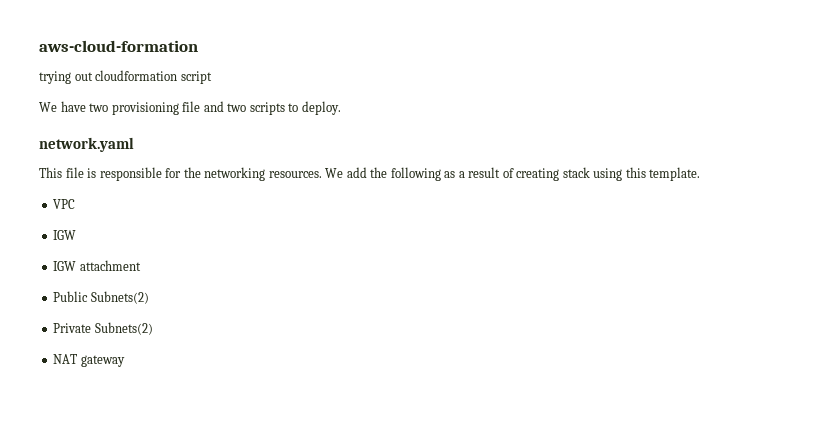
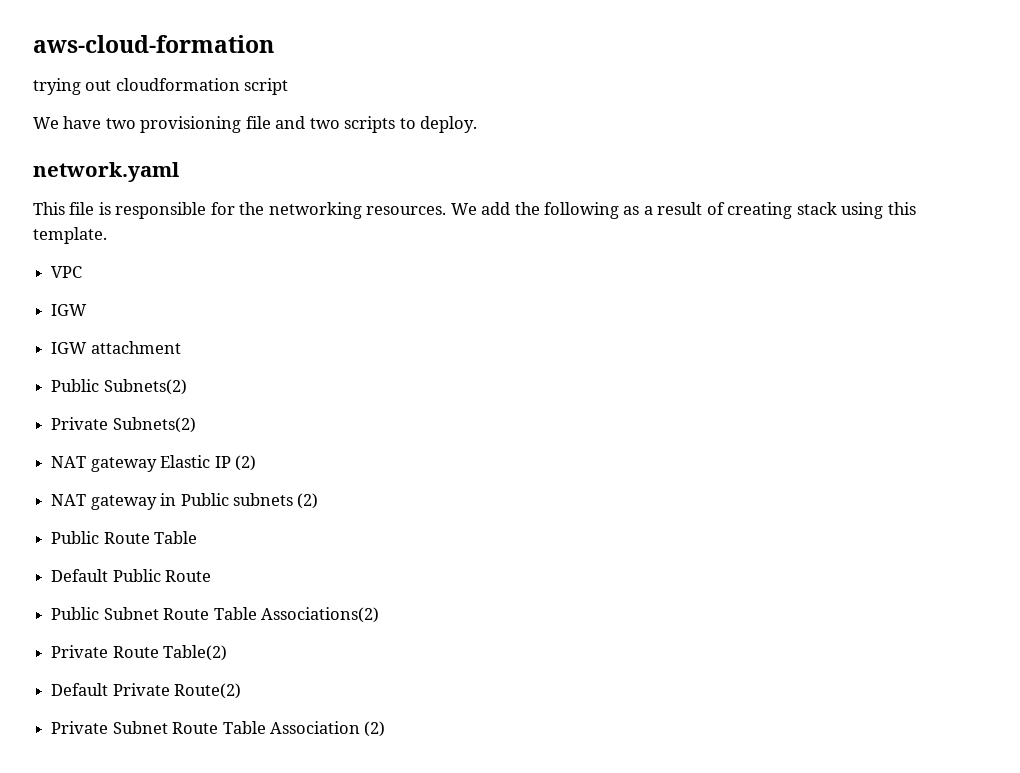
(125, 361) none -> [160,455,256,471] [51,493,319,510] [51,531,198,544] [51,569,212,582] [51,607,379,623] [51,645,228,661] [51,683,242,699] [51,721,386,737] Elastic IP (2) // NAT gateway in Public subnets (2) // Public Route Table // Default Public Route // Public Subnet Route Table Associations(2) // Private Route Table(2) // Default Private Route(2) // Private Subnet Route Table Association (2)

